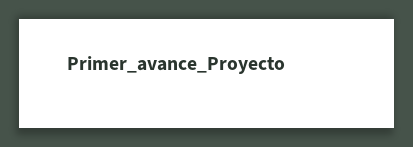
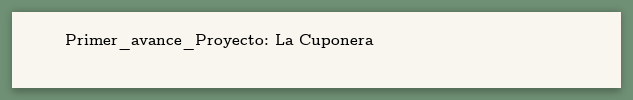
[67,56,285,74] Primer_avance_Proyecto -> [65,34,374,50] Primer_avance_Proyecto: La Cuponera

